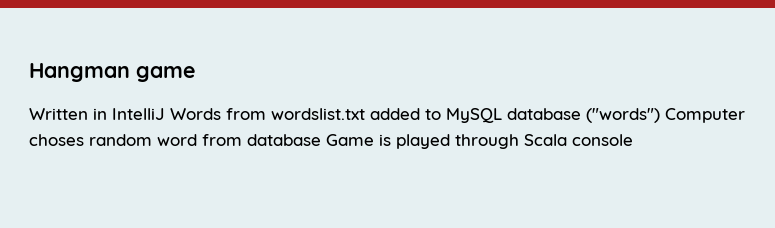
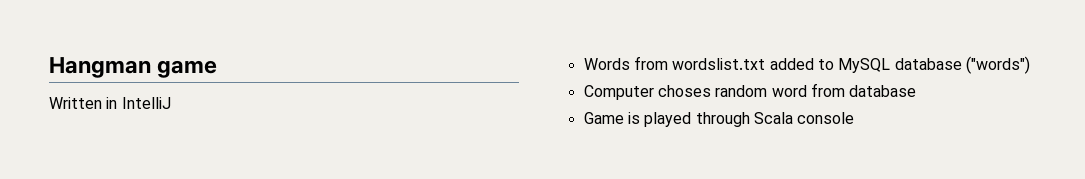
(165, 114) none -> (171, 103) //
(660, 115) none -> (1030, 65) //
(321, 140) none -> (917, 91) //

